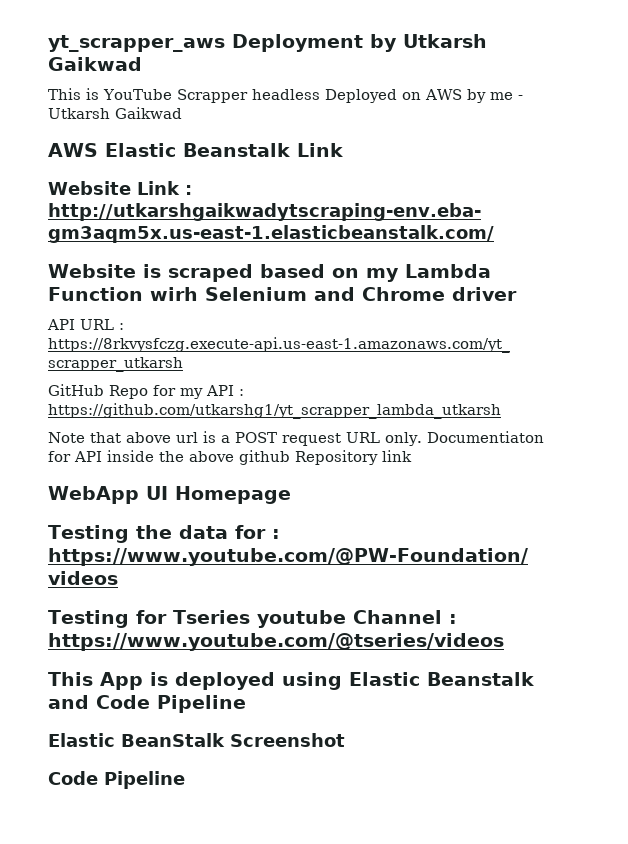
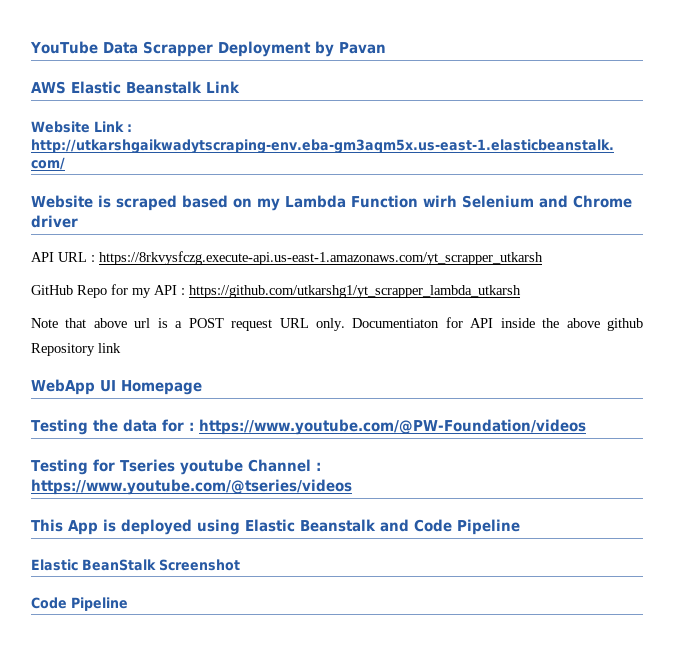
[48,34,487,52] [48,57,142,71] [48,88,523,103] [48,107,182,119] yt_scrapper_aws Deployment by Utkarsh Gaikwad // This is YouTube Scrapper headless Deployed on AWS by me - Utkarsh Gaikwad -> [30,41,386,57] YouTube Data Scrapper Deployment by Pavan

